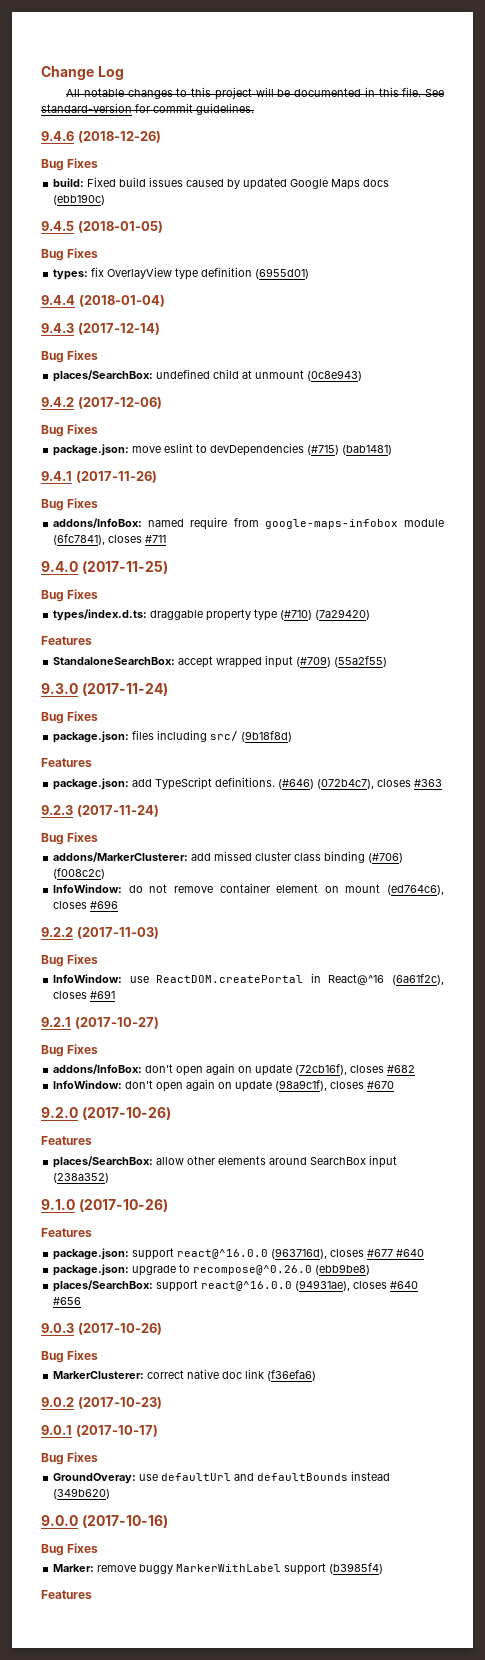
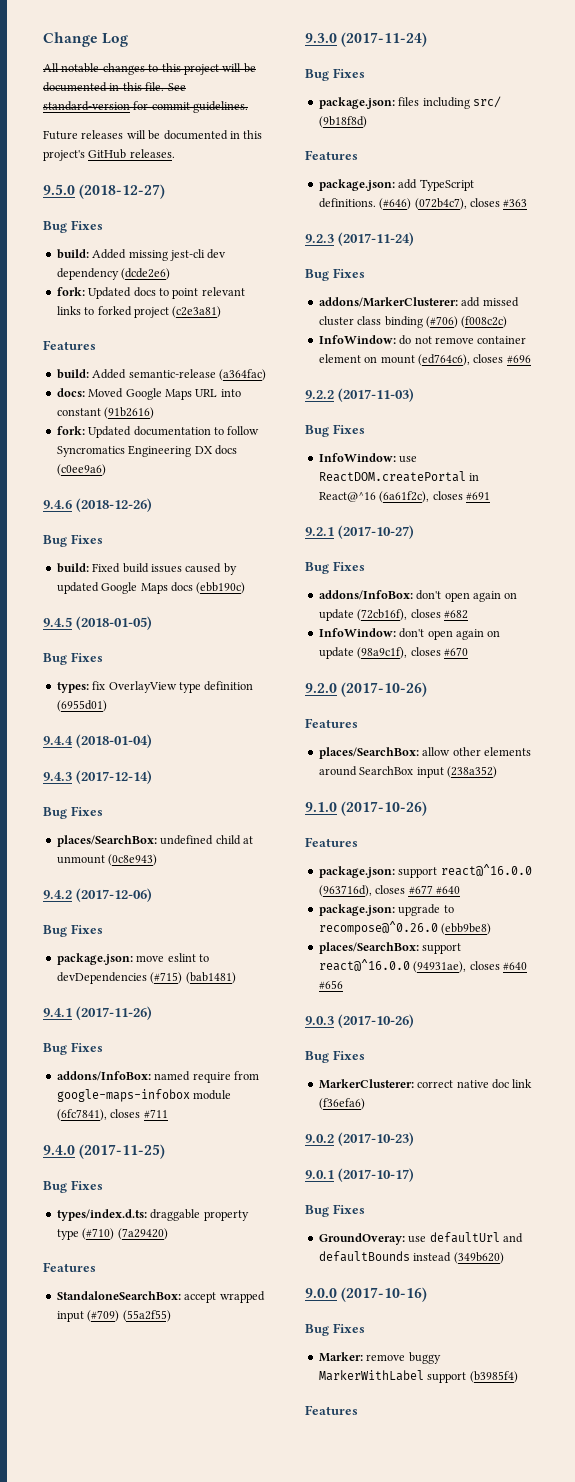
(254, 109) none -> [43,130,263,140] [43,149,175,161] [43,184,166,199] [43,220,103,233] [56,249,227,261] [56,268,171,280] [56,287,245,299] [56,306,222,318] [43,340,96,350] [56,369,266,381] [56,388,241,400] [56,407,155,419] [56,426,260,438] [56,445,237,457] [56,464,106,476] // Future releases will be documented in this project's GitHub releases. // 9.5.0 (2018-12-27) // Bug Fixes // build: Added missing jest-cli dev dependency (dcde2e6) // fork: Updated docs to point relevant links to forked project (c2e3a81) // Features // build: Added semantic-release (a364fac) // docs: Moved Google Maps URL into constant (91b2616) // fork: Updated documentation to follow Syncromatics Engineering DX docs (c0ee9a6)

